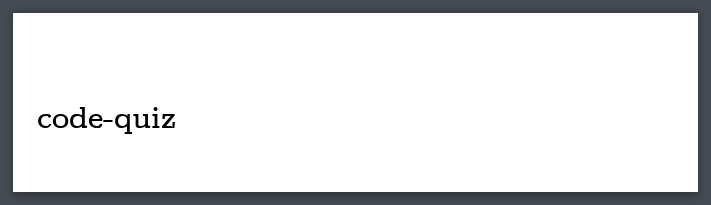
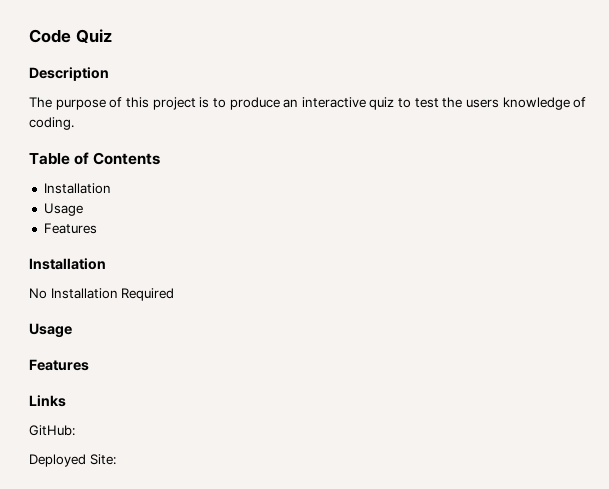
[37,107,176,134] code-quiz -> [29,29,112,43] [29,67,109,81] [29,97,587,110] [29,117,74,130] [29,152,161,165] [43,183,111,194] [43,203,83,216] [43,223,97,234] [29,258,106,270] [29,288,175,301] [29,323,72,338] [29,359,89,371] [29,395,66,407] [29,425,75,436] [29,454,116,467] Code Quiz // Description // The purpose of this project is to produce an interactive quiz to test the users knowledge of coding. // Table of Contents // Installation // Usage // Features // Installation // No Installation Required // Usage // Features // Links // GitHub: // Deployed Site:

